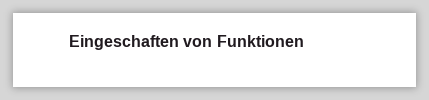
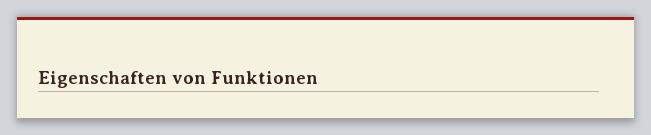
[69,35,179,50] Eingeschaften -> [38,71,167,88] Eigenschaften

